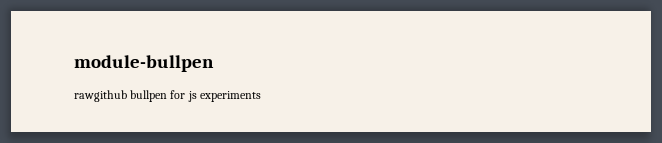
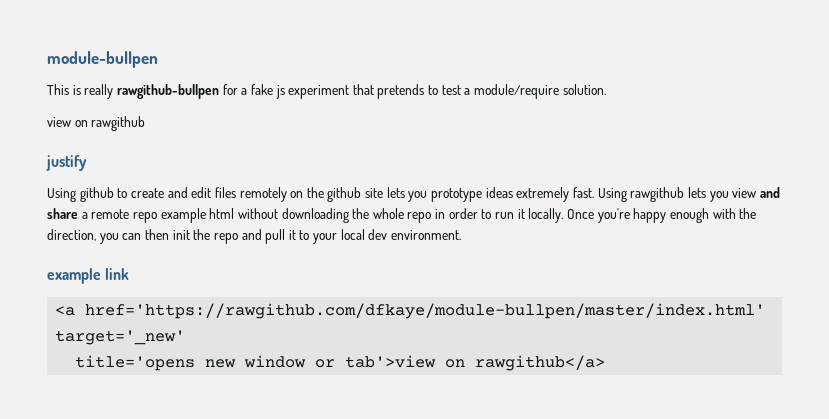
[74,90,261,102] rawgithub bullpen for js experiments -> [47,84,606,99] [47,116,146,131] [46,155,87,171] [47,187,780,202] [47,208,757,223] [47,229,462,244] [47,268,130,284] [55,303,766,319] [55,330,186,345] [75,355,606,371] This is really rawgithub-bullpen for a fake js experiment that pretends to test a module/require solution. // view on rawgithub // justify // Using github to create and edit files remotely on the github site lets you prototype ideas extremely fast. Using rawgithub lets you view and share a remote repo example html without downloading the whole repo in order to run it locally. Once you're happy enough with the direction, you can then init the repo and pull it to your local dev environment. // example link // <a href='https://rawgithub.com/dfkaye/module-bullpen/master/index.html' target='_new' // title='opens new window or tab'>view on rawgithub</a>

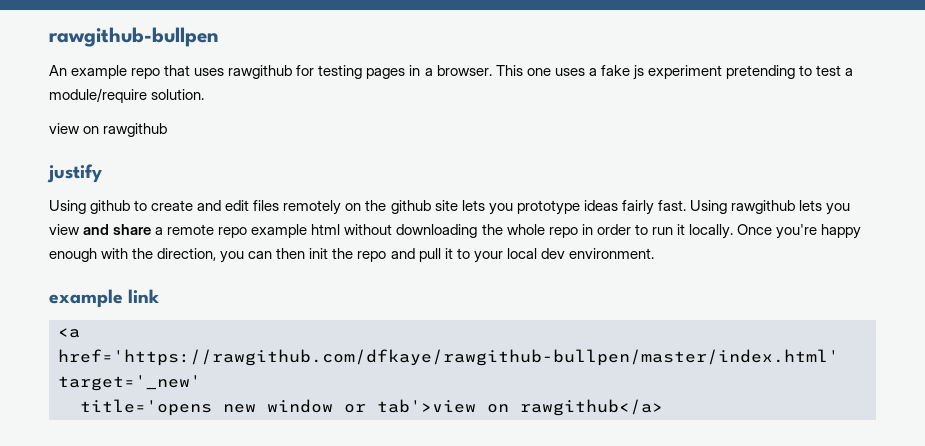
[47,51,158,68] [47,84,238,99] module-bullpen // This is really rawgithub-bullpen for -> [49,27,219,47] [49,65,585,79] rawgithub-bullpen // An example repo that uses rawgithub for testing pages in a browser. This one uses
[352,84,425,99] that pretends -> [725,65,795,79] pretending
[516,187,570,202] extremely -> [621,200,654,215] fairly
[85,303,766,319] href='https://rawgithub.com/dfkaye/module-bullpen/master/index.html' -> [58,349,839,366] href='https://rawgithub.com/dfkaye/rawgithub-bullpen/master/index.html'

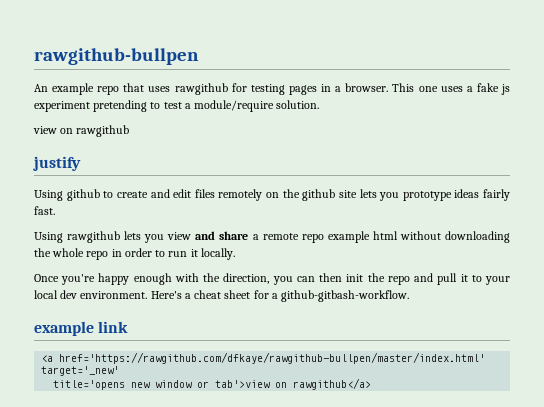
(686, 205) none -> (55, 210) //
(733, 231) none -> (235, 254) //
(654, 253) none -> [150,290,410,302] Here's a cheat sheet for a github-gitbash-workflow.

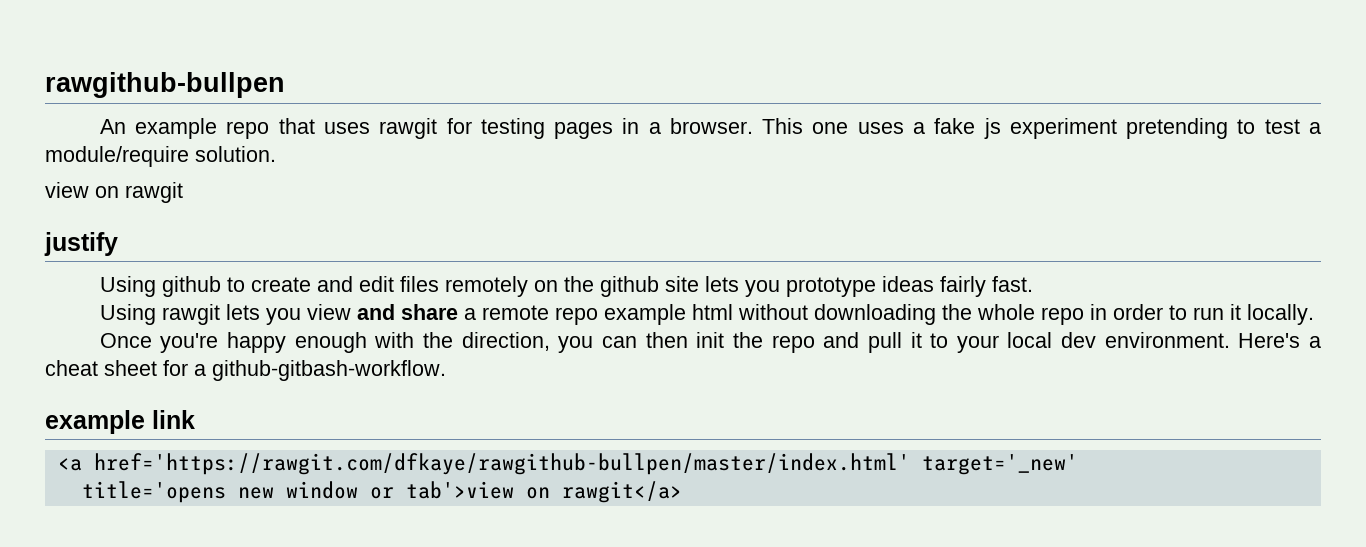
[174,83,228,95] rawgithub -> [379,118,438,139] rawgit
[76,125,130,137] rawgithub -> [125,182,183,203] rawgit
[67,231,121,243] rawgithub -> [161,304,220,325] rawgit
[59,352,486,364] href='https://rawgithub.com/dfkaye/rawgithub-bullpen/master/index.html' -> [93,453,910,475] href='https://rawgit.com/dfkaye/rawgithub-bullpen/master/index.html'
[293,378,372,390] rawgithub</a> -> [561,481,682,503] rawgit</a>

